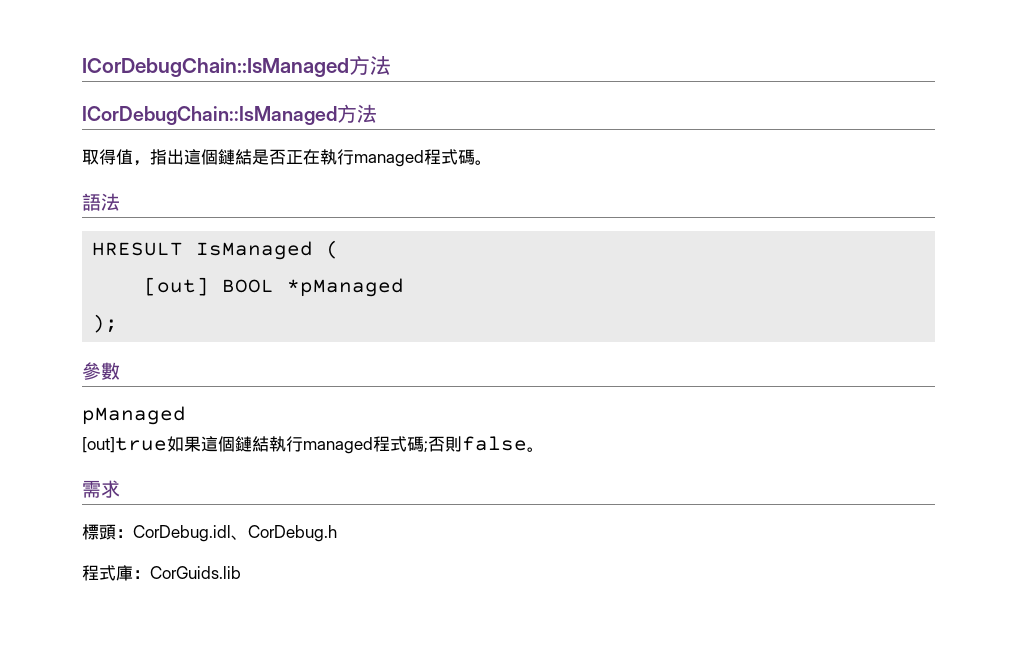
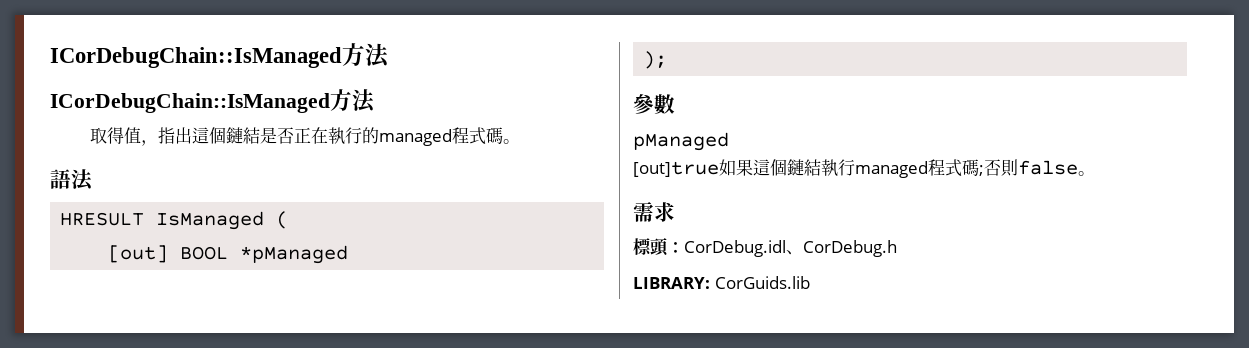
(354, 157) none -> [362,127,380,144] 的
[82,565,150,581] 程式庫： -> [633,277,710,289] LIBRARY:

